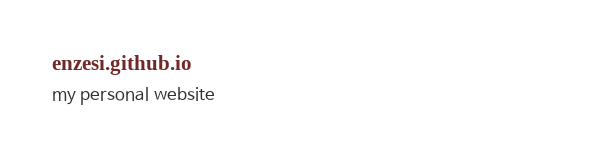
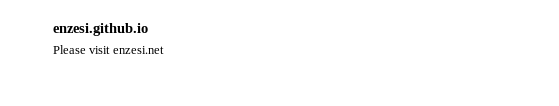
[52,87,215,105] my personal website -> [53,45,164,54] Please visit enzesi.net

